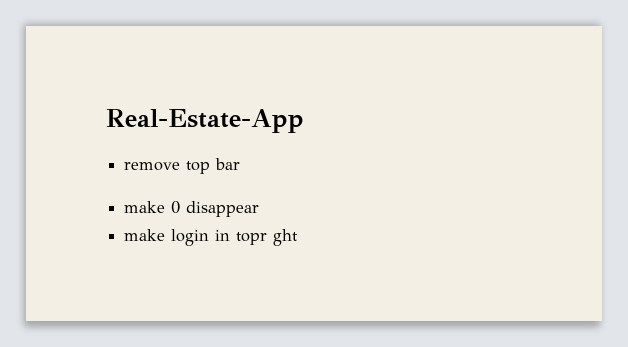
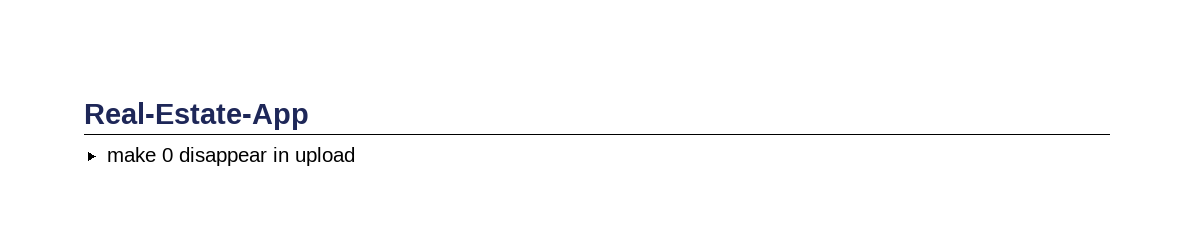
[124,158,241,174] // remove top bar -> (309, 116) none
[124,229,299,246] // make login in topr ght -> [272,147,355,166] in upload

